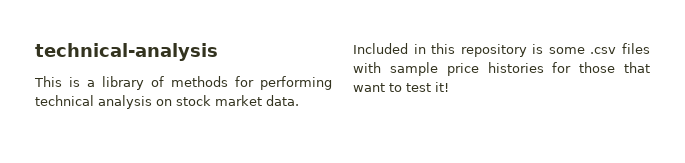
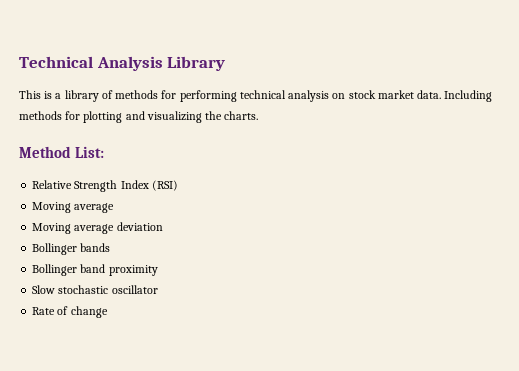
[35,43,218,61] technical-analysis -> [19,56,226,71] Technical Analysis Library
[353,43,650,57] [353,62,650,76] [353,82,449,92] Included in this repository is some .csv files with sample price histories for those that want to test it! -> [444,90,493,102] [19,111,259,123] [19,146,105,158] [32,180,178,192] [32,202,115,213] [32,222,163,234] [32,243,111,255] [32,264,158,276] [32,285,158,294] [32,306,108,318] Including methods for plotting and visualizing the charts. // Method List: // Relative Strength Index (RSI) // Moving average // Moving average deviation // Bollinger bands // Bollinger band proximity // Slow stochastic oscillator // Rate of change

